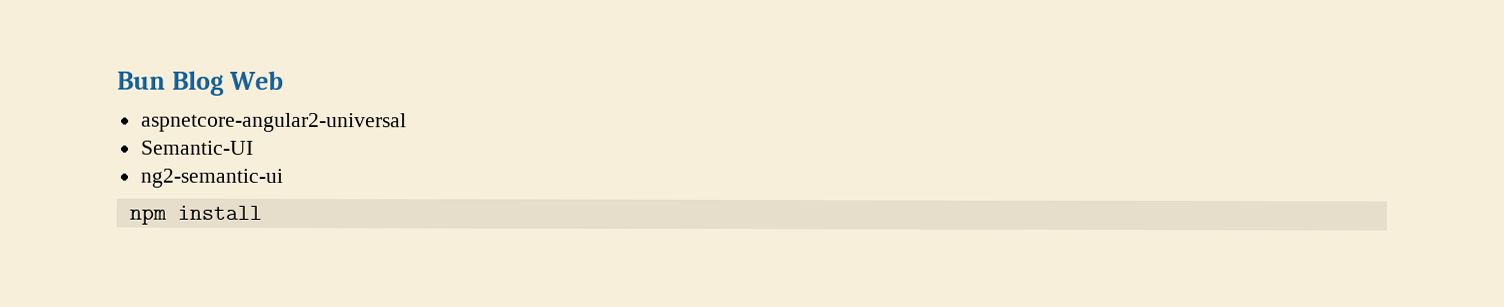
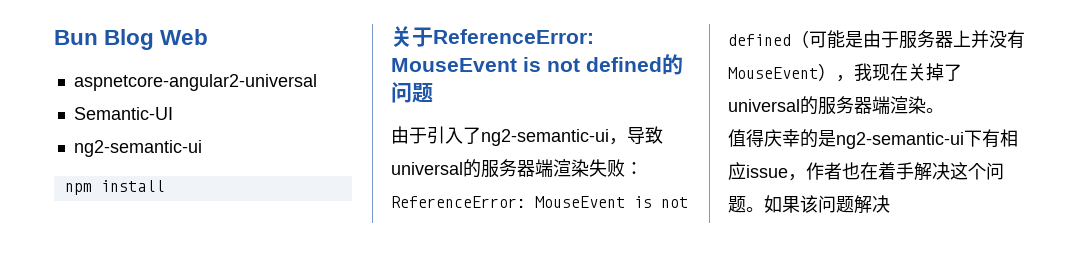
(262, 212) none -> [391,26,594,47] [391,54,683,75] [391,82,433,103] [391,126,663,146] [391,159,643,178] [391,196,688,208] [728,30,1025,49] [728,63,962,82] [728,96,944,115] [728,129,1018,149] [728,162,1004,181] [728,195,890,214] // 关于ReferenceError: MouseEvent is not defined的问题 // 由于引入了ng2-semantic-ui，导致universal的服务器端渲染失败：ReferenceError: MouseEvent is not defined（可能是由于服务器上并没有MouseEvent），我现在关掉了universal的服务器端渲染。 // 值得庆幸的是ng2-semantic-ui下有相应issue，作者也在着手解决这个问题。如果该问题解决

